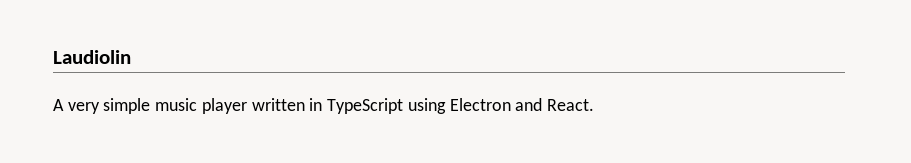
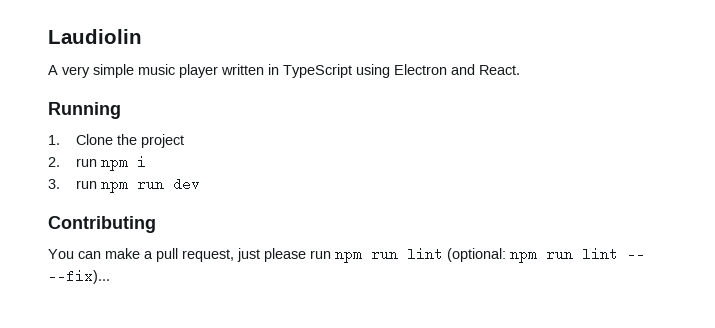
(594, 105) none -> [48,102,121,119] [48,134,184,148] [48,156,146,171] [48,177,200,193] [48,216,156,233] [48,247,645,263] [48,269,110,284] // Running // 1. Clone the project // 2. run npm i // 3. run npm run dev // Contributing // You can make a pull request, just please run npm run lint (optional: npm run lint -- --fix)...

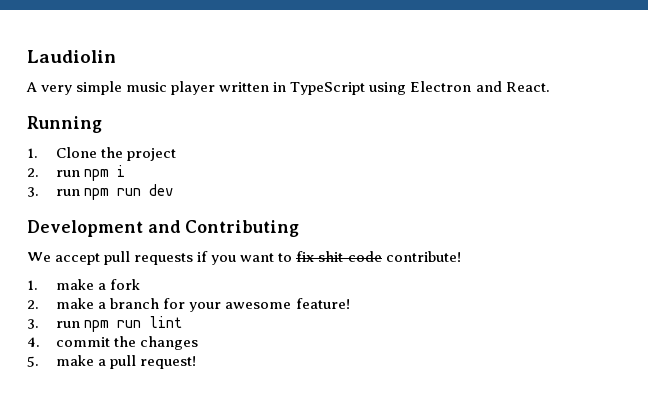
(200, 184) none -> [27,220,181,237] Development and
[48,247,645,263] [48,269,110,284] You can make a pull request, just please run npm run lint (optional: npm run lint -- --fix)... -> [27,251,461,265] [27,279,141,290] [27,298,350,312] [27,316,183,332] [27,336,199,350] [27,355,197,369] We accept pull requests if you want to fix shit code contribute! // 1. make a fork // 2. make a branch for your awesome feature! // 3. run npm run lint // 4. commit the changes // 5. make a pull request!

